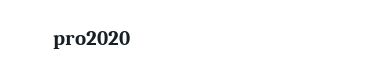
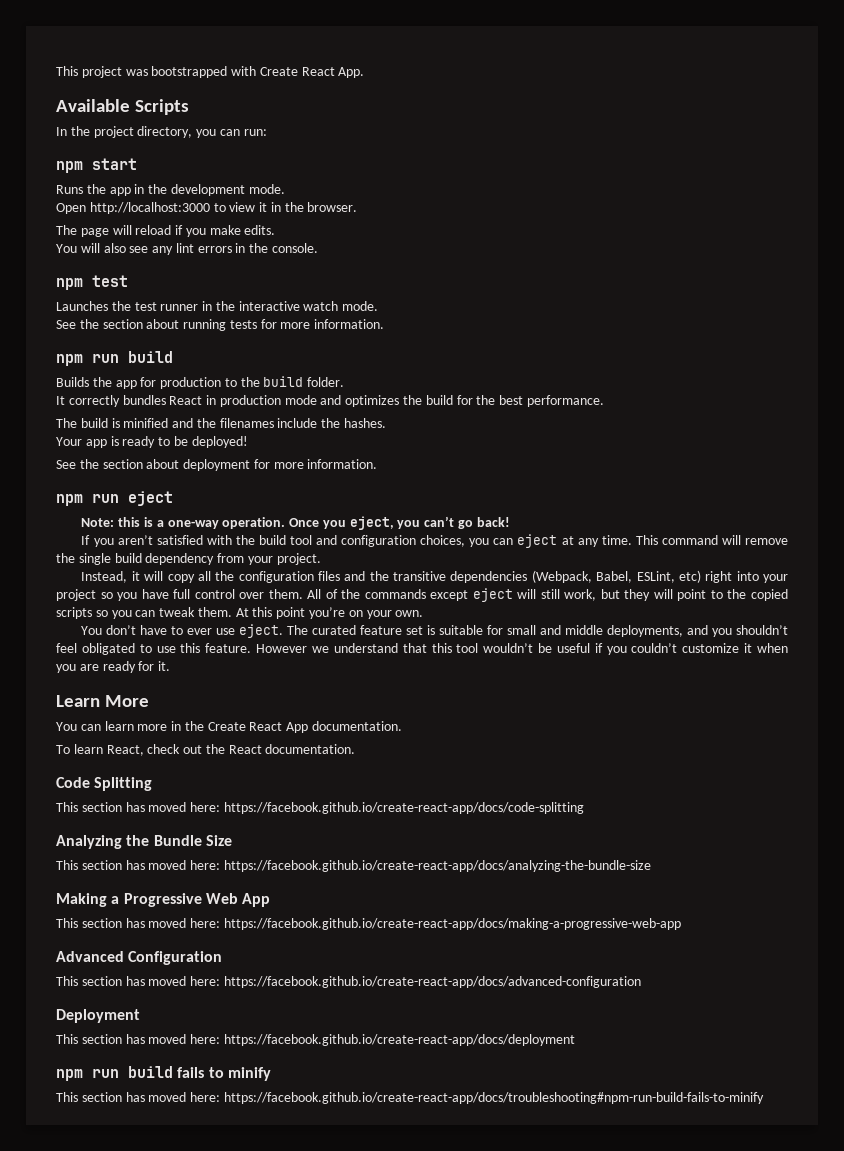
[53,31,130,49] pro2020 -> [56,66,365,78] [56,99,190,115] [56,126,267,138] [56,158,137,173] [56,184,285,196] [56,202,358,214] [56,225,276,237] [56,243,319,255] [56,275,128,290] [56,301,379,311] [56,319,385,331] [56,351,173,366] [56,376,345,389] [56,395,604,407] [56,418,387,428] [56,436,248,448] [56,459,378,471] [56,491,173,506] [81,516,510,530] [81,534,788,548] [56,553,321,565] [81,570,788,583] [56,588,788,602] [56,607,424,619] [81,624,788,638] [56,643,789,655] [56,661,171,673] [56,695,150,707] [56,721,403,733] [56,744,356,756] [56,777,153,791] [56,802,584,814] [56,835,232,849] [56,860,651,872] [56,893,271,907] [56,918,681,930] [56,951,223,965] [56,976,641,988] [56,1009,140,1023] [56,1034,575,1046] [56,1066,271,1081] [56,1092,764,1104] This project was bootstrapped with Create React App. // Available Scripts // In the project directory, you can run: // npm start // Runs the app in the development mode. // Open http://localhost:3000 to view it in the browser. // The page will reload if you make edits. // You will also see any lint errors in the console. // npm test // Launches the test runner in the interactive watch mode. // See the section about running tests for more information. // npm run build // Builds the app for production to the build folder. // It correctly bundles React in production mode and optimizes the build for the best performance. // The build is minified and the filenames include the hashes. // Your app is ready to be deployed! // See the section about deployment for more information. // npm run eject // Note: this is a one-way operation. Once you eject, you can’t go back! // If you aren’t satisfied with the build tool and configuration choices, you can eject at any time. This command will remove the single build dependency from your project. // Instead, it will copy all the configuration files and the transitive dependencies (Webpack, Babel, ESLint, etc) right into your project so you have full control over them. All of the commands except eject will still work, but they will point to the copied scripts so you can tweak them. At this point you’re on your own. // You don’t have to ever use eject. The curated feature set is suitable for small and middle deployments, and you shouldn’t feel obligated to use this feature. However we understand that this tool wouldn’t be useful if you couldn’t customize it when you are ready for it. // Learn More // You can learn more in the Create React App documentation. // To learn React, check out the React documentation. // Code Splitting // This section has moved here: https://facebook.github.io/create-react-app/docs/code-splitting // Analyzing the Bundle Size // This section has moved here: https://facebook.github.io/create-react-app/docs/analyzing-the-bundle-size // Making a Progressive Web App // This section has moved here: https://facebook.github.io/create-react-app/docs/making-a-progressive-web-app // Advanced Configuration // This section has moved here: https://facebook.github.io/create-react-app/docs/advanced-configuration // Deployment // This section has moved here: https://facebook.github.io/create-react-app/docs/deployment // npm run build fails to minify // This section has moved here: https://facebook.github.io/create-react-app/docs/troubleshooting#npm-run-build-fails-to-minify

